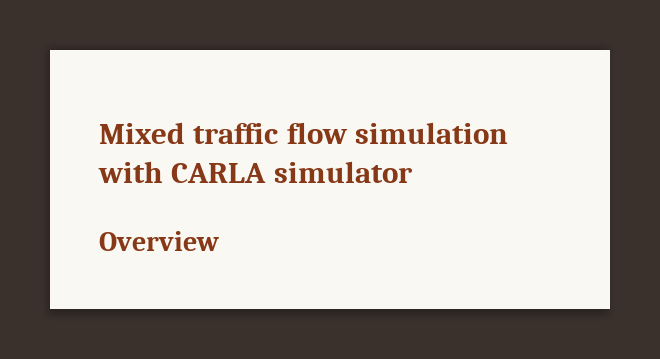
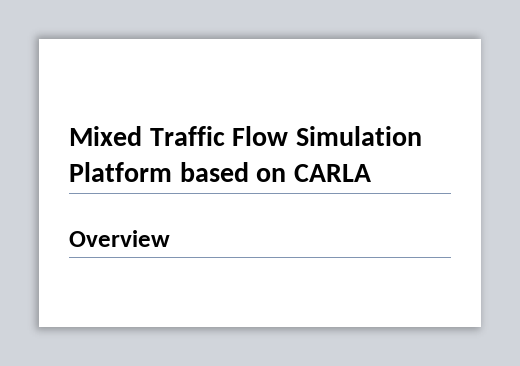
[193,122,509,144] [98,161,163,183] traffic flow simulation with -> [149,126,422,146] [69,162,287,182] Traffic Flow Simulation Platform based on
[273,161,413,183] simulator -> (371, 173) none

